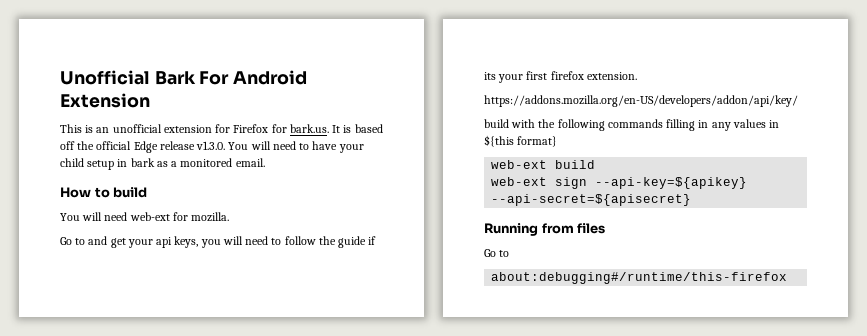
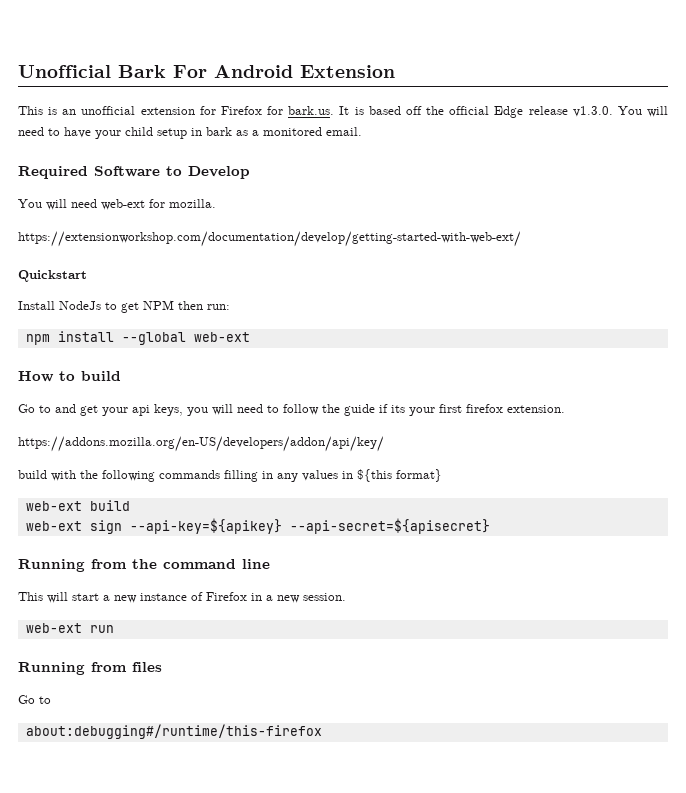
[60,187,148,198] How to build -> [18,166,250,179] Required Software to Develop
(230, 217) none -> [18,231,521,247] [18,270,87,282] [18,300,230,313] [25,331,250,345] [18,371,121,382] // https://extensionworkshop.com/documentation/develop/getting-started-with-web-ext/ // Quickstart // Install NodeJs to get NPM then run: // npm install --global web-ext // How to build
(692, 200) none -> [18,559,270,572] [18,592,346,603] [25,623,114,633] // Running from the command line // This will start a new instance of Firefox in a new session. // web-ext run

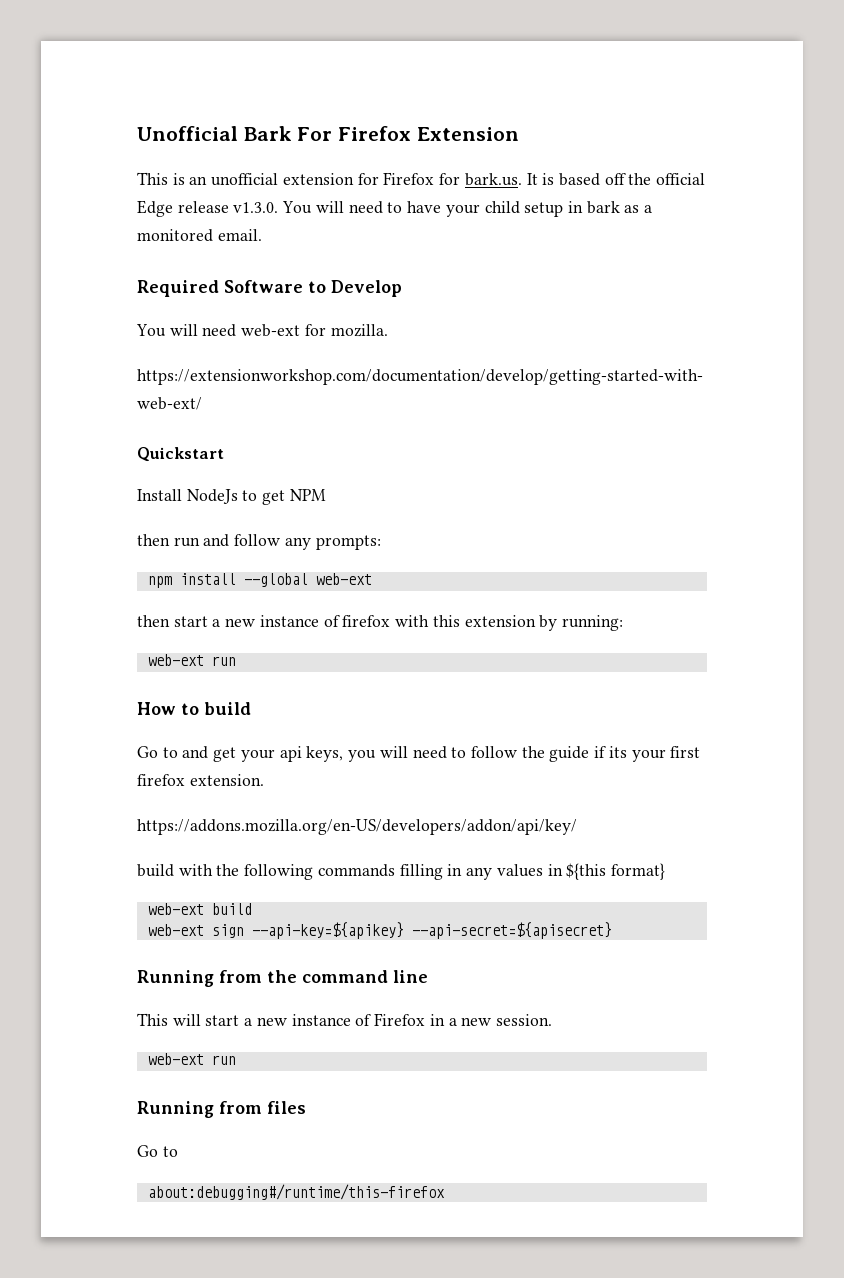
[214,65,293,78] Android -> [337,126,411,141] Firefox
[178,301,230,310] [25,331,250,345] then run: // npm install --global web-ext -> [137,534,381,550] [147,573,372,588] [137,615,623,631] [147,654,236,666] // then run and follow any prompts: // npm install --global web-ext // then start a new instance of firefox with this extension by running: // web-ext run

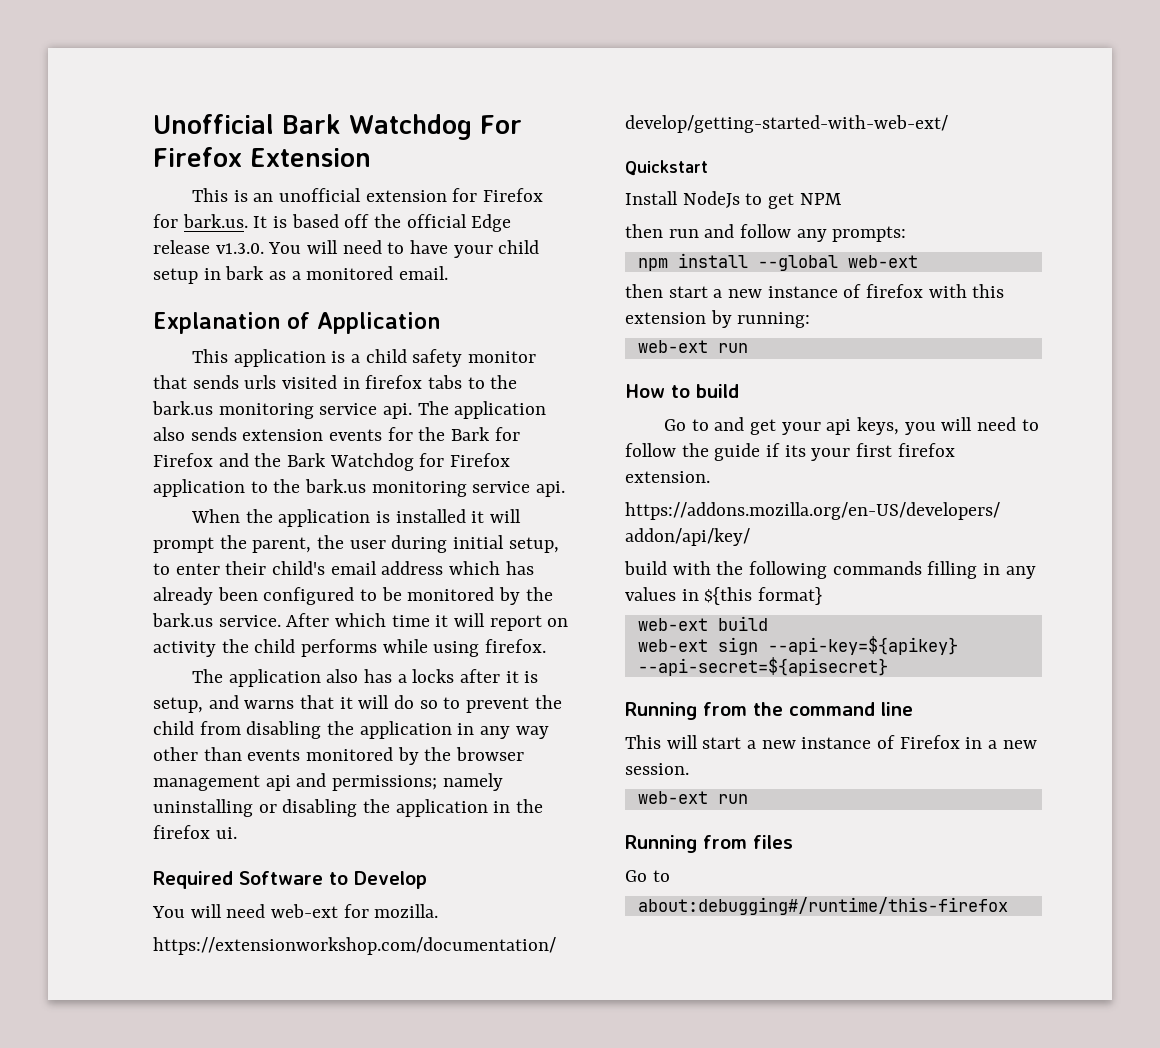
(292, 133) none -> [349,114,472,140] Watchdog
(262, 235) none -> [153,312,440,334] [192,349,537,367] [153,375,518,389] [152,401,547,419] [153,427,520,441] [153,453,511,471] [153,479,566,497] [191,509,522,527] [153,535,559,553] [153,561,534,575] [153,587,553,605] [152,613,569,631] [153,639,547,657] [192,669,539,687] [153,695,562,713] [153,721,549,739] [153,747,525,765] [153,773,503,791] [153,799,544,817] [153,825,237,839] // Explanation of Application // This application is a child safety monitor that sends urls visited in firefox tabs to the bark.us monitoring service api. The application also sends extension events for the Bark for Firefox and the Bark Watchdog for Firefox application to the bark.us monitoring service api. // When the application is installed it will prompt the parent, the user during initial setup, to enter their child's email address which has already been configured to be monitored by the bark.us service. After which time it will report on activity the child performs while using firefox. // The application also has a locks after it is setup, and warns that it will do so to prevent the child from disabling the application in any way other than events monitored by the browser management api and permissions; namely uninstalling or disabling the application in the firefox ui.

